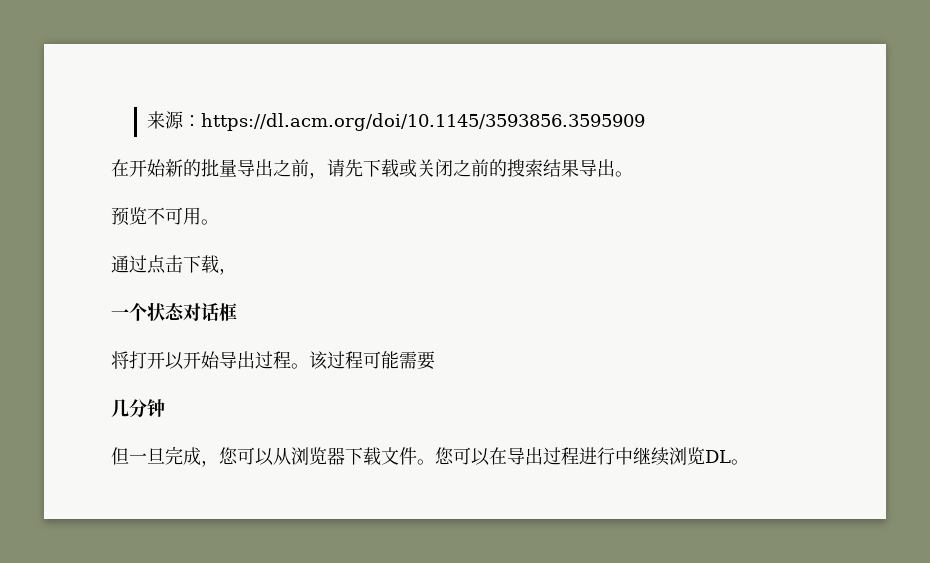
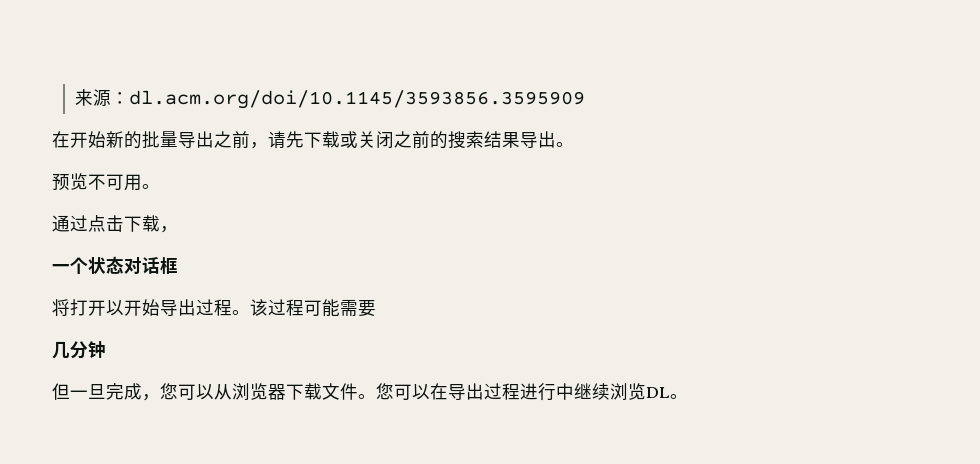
[200,113,645,131] https://dl.acm.org/doi/10.1145/3593856.3595909 -> [128,90,585,109] dl.acm.org/doi/10.1145/3593856.3595909

